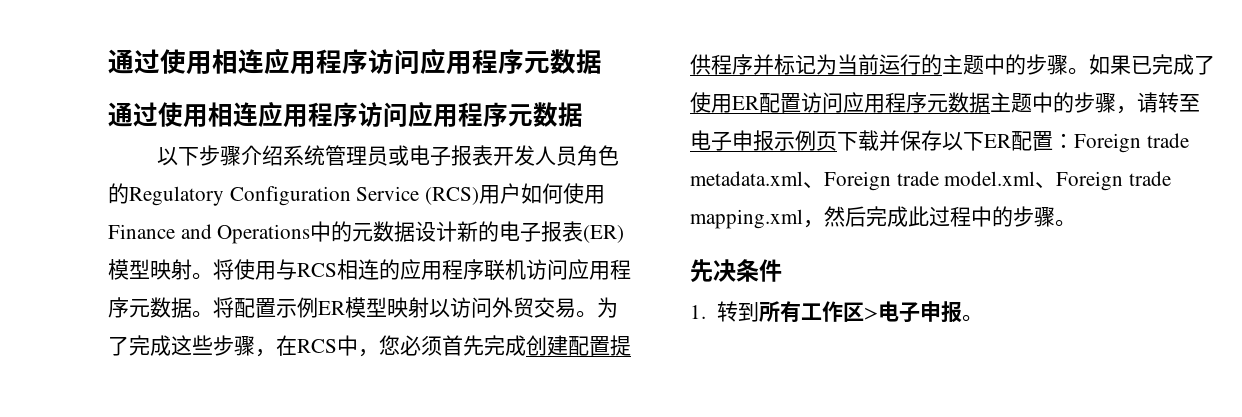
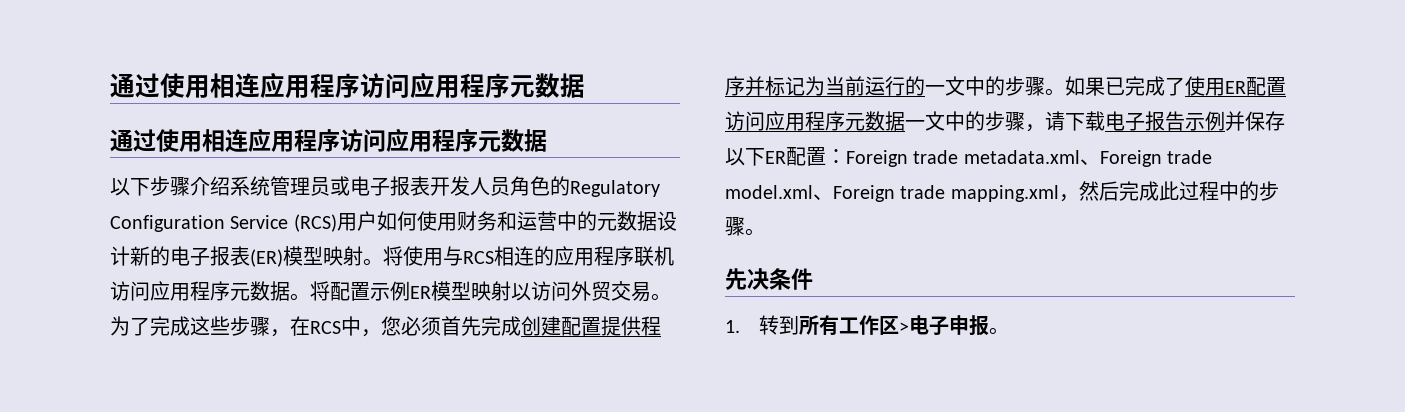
[108,224,311,244] Finance and Operations -> [456,211,557,231] 财务和运营
[942,54,984,75] 主题 -> [925,76,965,96] 一文
[990,92,1032,113] 主题 -> [905,111,945,131] 一文
[1158,92,1200,113] [690,130,879,151] 转至电子申报示例页下载 -> [1065,111,1225,131] 下载电子报告示例

